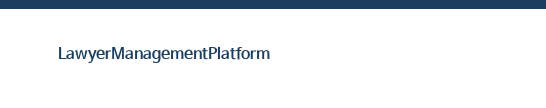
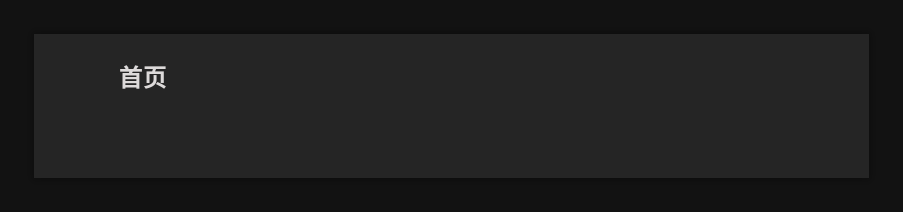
[58,46,270,64] LawyerManagementPlatform -> [119,65,167,89] 首页

